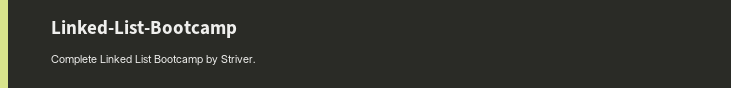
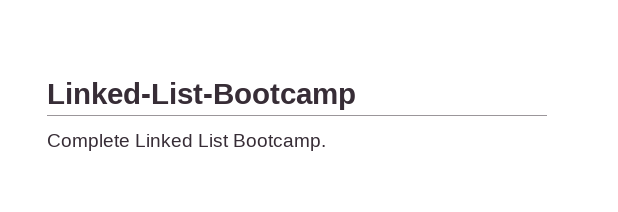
[154,55,255,66] Bootcamp by Striver. -> [233,134,327,151] Bootcamp.

